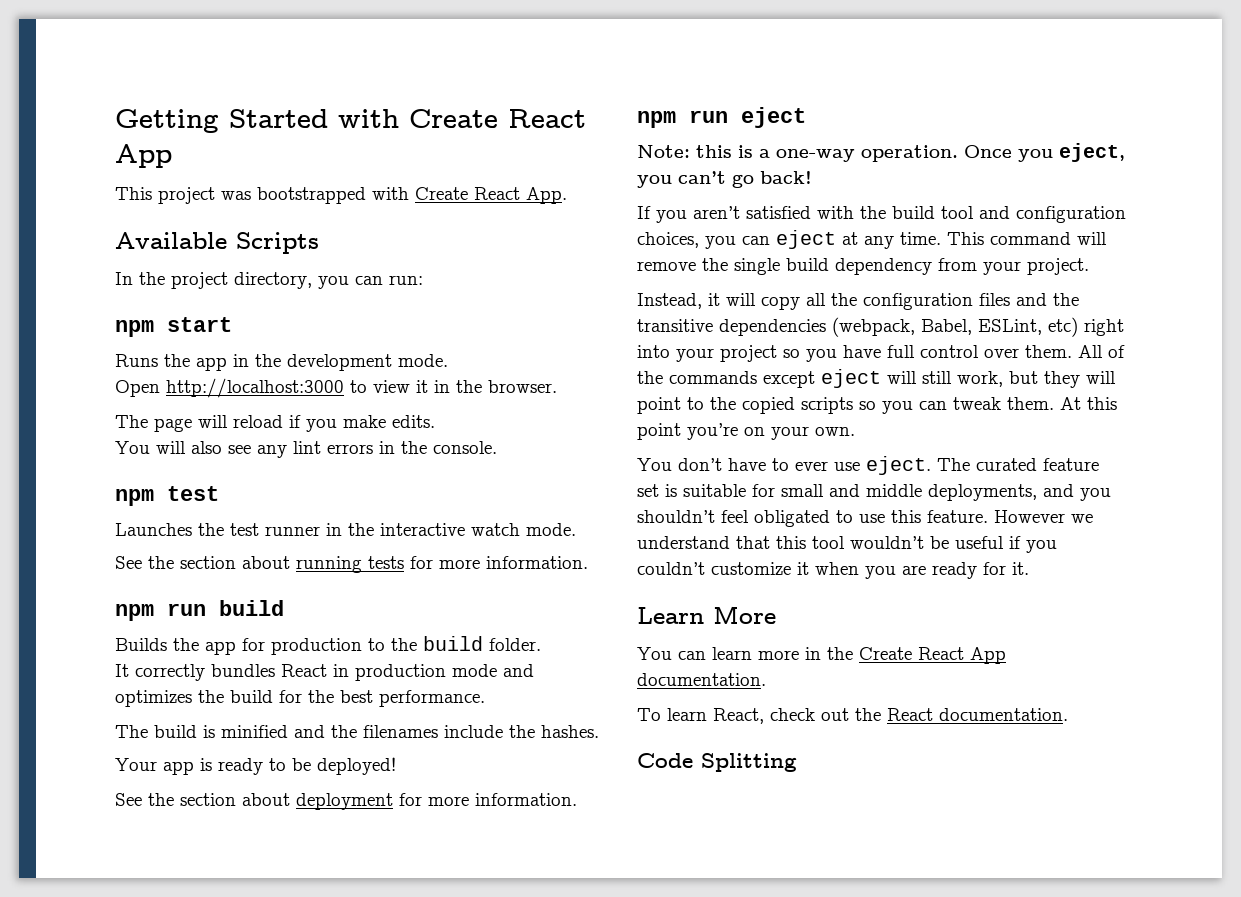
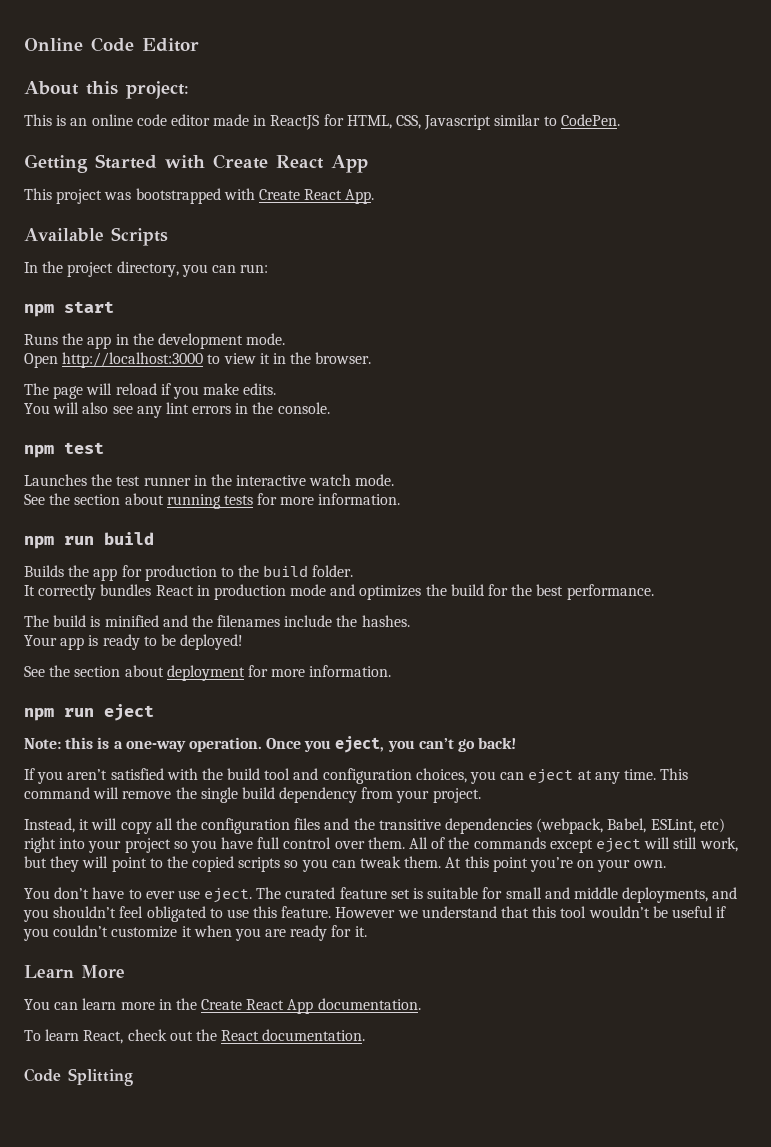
(115, 121) none -> [24,37,199,52] [24,81,189,99] [24,114,620,130] Online Code Editor // About this project: // This is an online code editor made in ReactJS for HTML, CSS, Javascript similar to CodePen. //

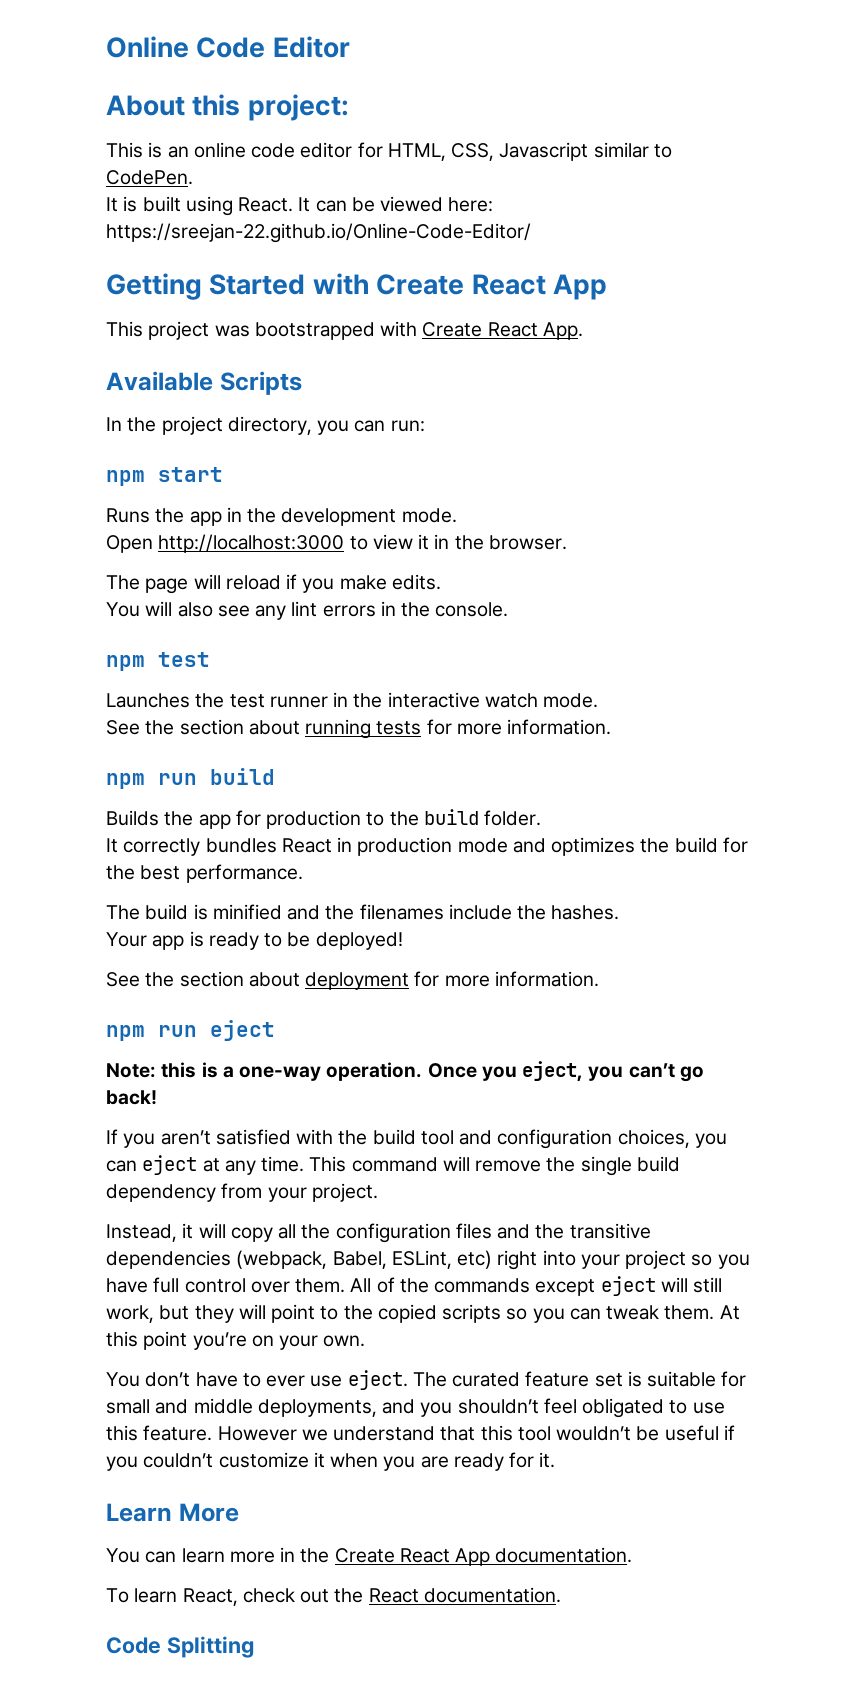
[213,114,320,130] made in ReactJS -> (353, 150) none
(620, 120) none -> [106,196,494,216] [106,223,531,243] // It is built using React. It can be viewed here: https://sreejan-22.github.io/Online-Code-Editor/

